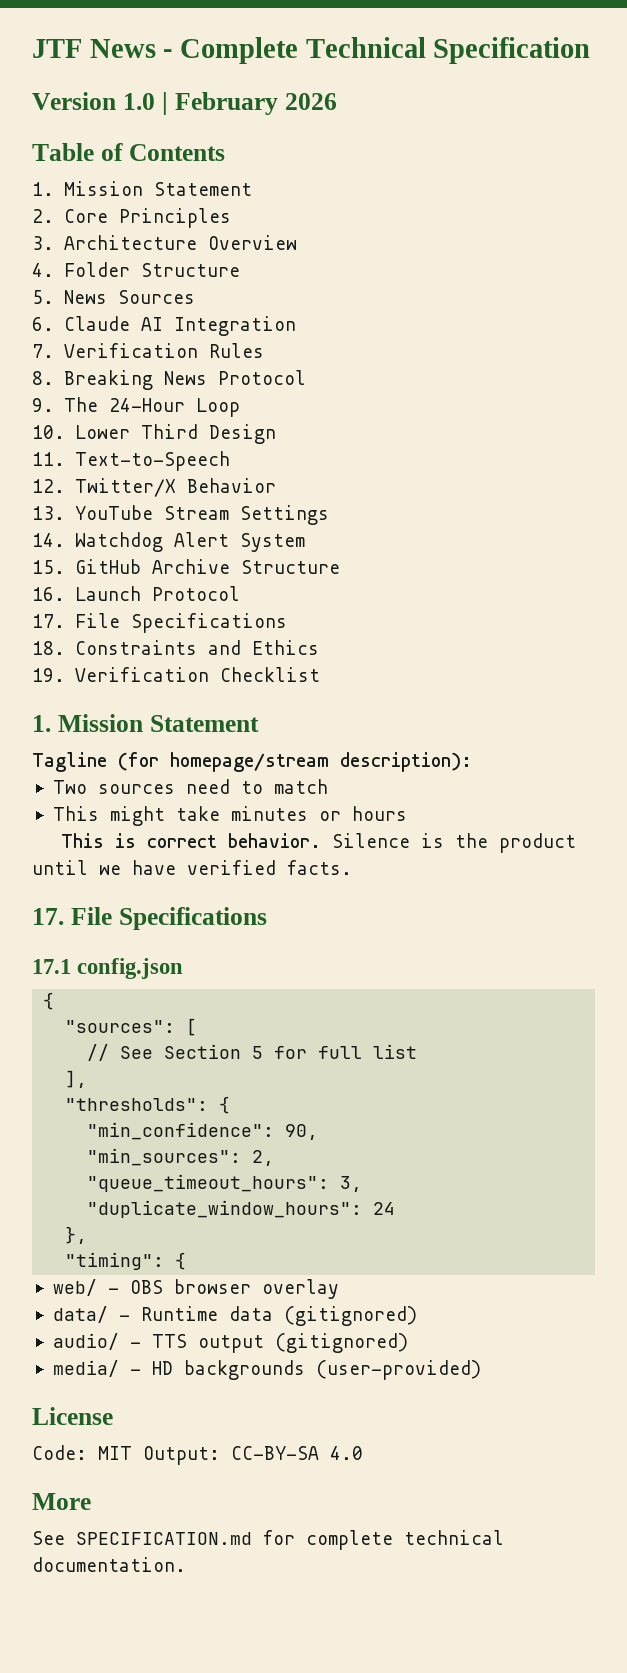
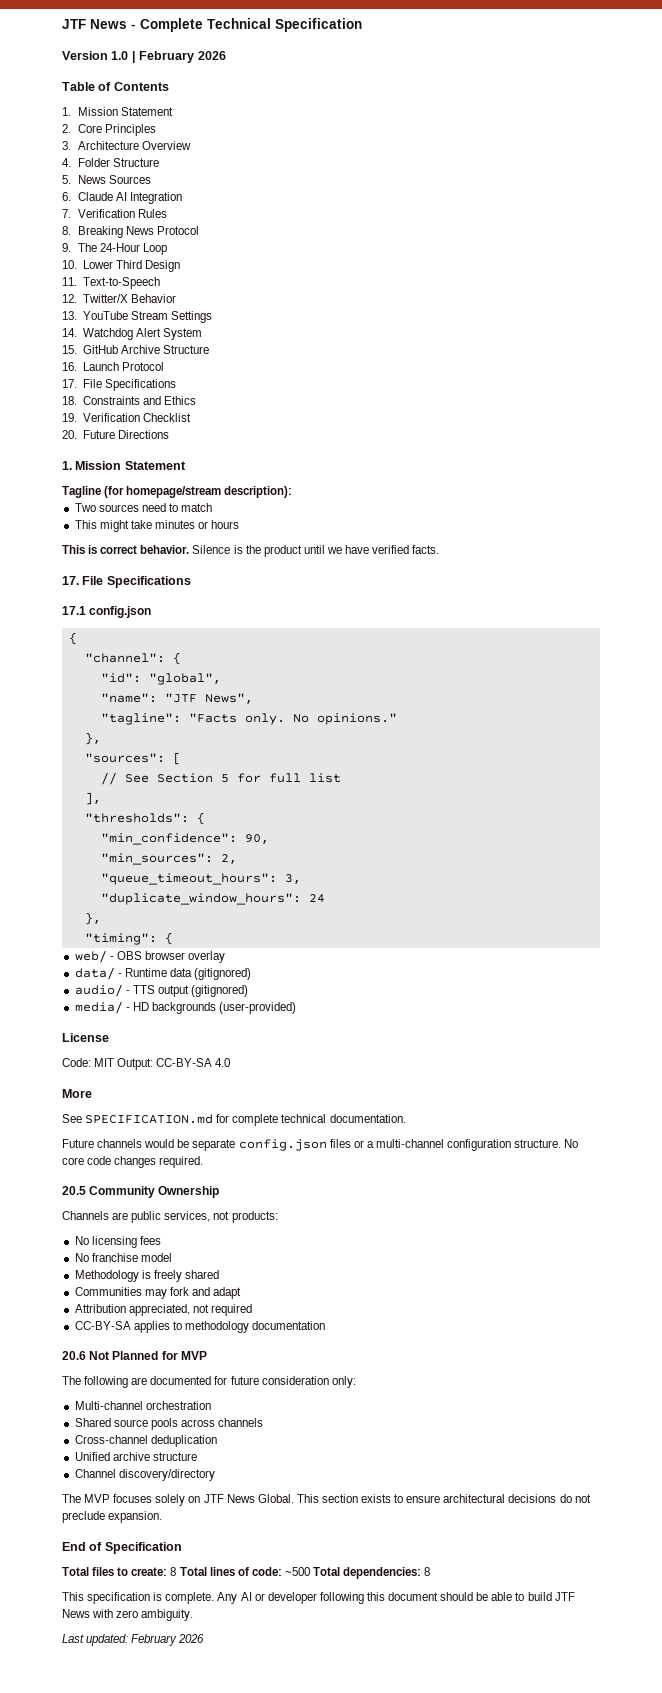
(320, 674) none -> [62,430,169,439] // 20. Future Directions
(55, 1001) none -> [84,652,181,665] [100,673,221,685] [100,693,253,704] [100,713,397,725] [84,732,101,745] // "channel": { // "id": "global", // "name": "JTF News", // "tagline": "Facts only. No opinions." // },
(186, 1564) none -> [62,1139,579,1151] [62,1156,204,1168] [62,1186,220,1198] [62,1211,278,1223] [74,1236,161,1248] [74,1253,172,1262] [74,1270,219,1282] [74,1287,242,1299] [74,1304,252,1316] [74,1321,326,1333] [62,1351,207,1360] [62,1376,356,1388] [74,1401,211,1410] [74,1418,264,1430] [74,1435,217,1447] [74,1452,197,1461] [74,1469,215,1481] [62,1494,591,1506] [62,1511,163,1523] [62,1542,182,1554] [62,1567,431,1579] [62,1592,575,1604] [62,1609,194,1621] [62,1634,205,1646] // Future channels would be separate config.json files or a multi-channel configuration structure. No core code changes required. // 20.5 Community Ownership // Channels are public services, not products: // No licensing fees // No franchise model // Methodology is freely shared // Communities may fork and adapt // Attribution appreciated, not required // CC-BY-SA applies to methodology documentation // 20.6 Not Planned for MVP // The following are documented for future consideration only: // Multi-channel orchestration // Shared source pools across channels // Cross-channel deduplication // Unified archive structure // Channel discovery/directory // The MVP focuses solely on JTF News Global. This section exists to ensure architectural decisions do not preclude expansion. // End of Specification // Total files to create: 8 Total lines of code: ~500 Total dependencies: 8 // This specification is complete. Any AI or developer following this document should be able to build JTF News with zero ambiguity. // Last updated: February 2026

